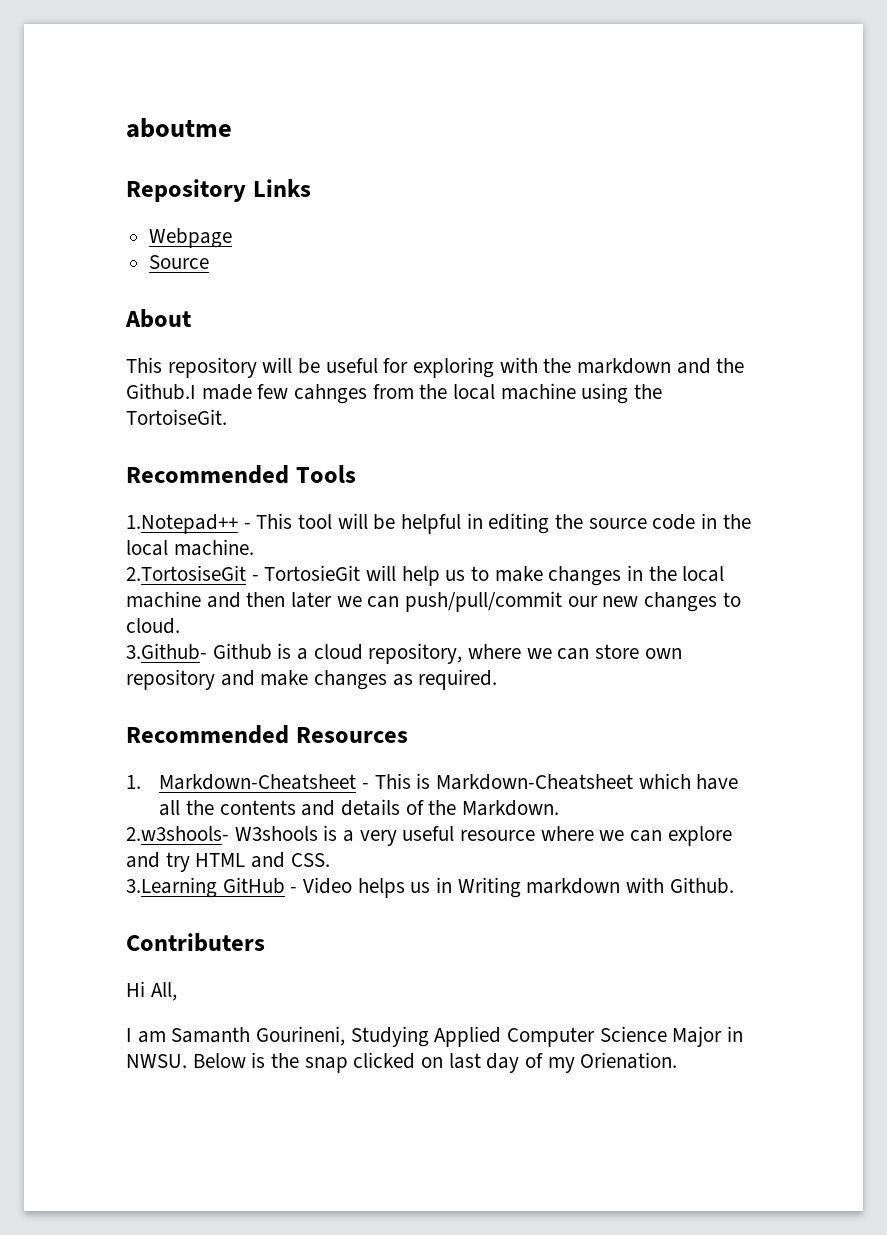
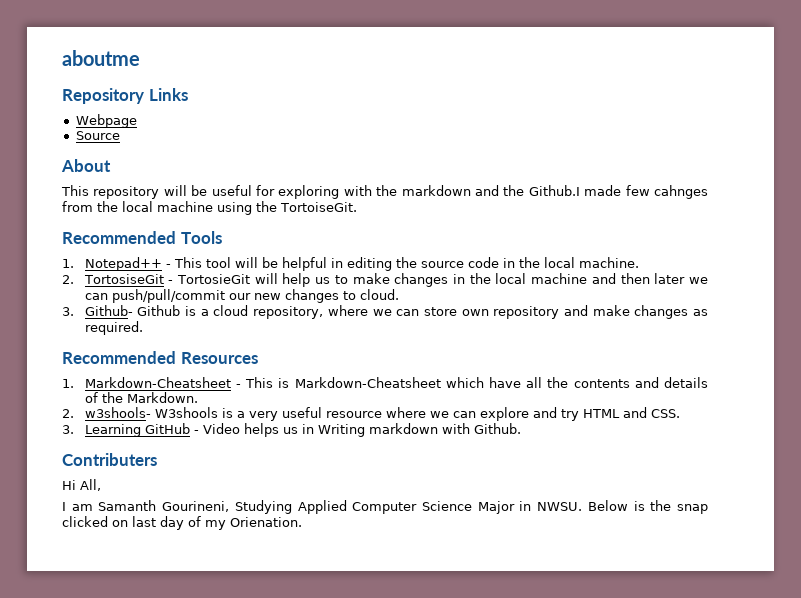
[126,514,238,534] 1.Notepad++ -> [62,257,162,271] 1. Notepad++
[126,565,246,581] 2.TortosiseGit -> [62,274,164,284] 2. TortosiseGit
[126,643,207,660] 3.Github- -> [62,305,133,316] 3. Github-
[126,826,229,841] 2.w3shools- -> [62,407,151,418] 2. w3shools-
[126,877,217,898] 3.Learning -> [62,424,141,437] 3. Learning

